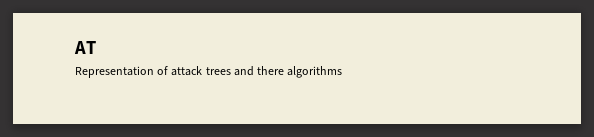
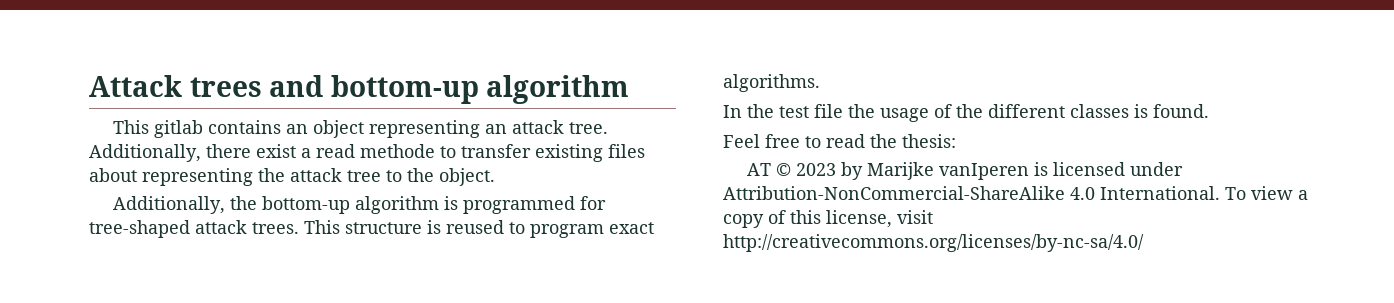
[74,41,96,54] [75,66,343,78] AT // Representation of attack trees and there algorithms -> [89,75,630,104] [113,120,609,138] [89,144,645,162] [89,168,495,186] [113,196,607,214] [89,220,654,238] [723,74,820,92] [723,104,1209,122] [723,134,956,148] [747,162,1184,180] [723,186,1308,200] [723,210,933,228] [723,234,1144,252] Attack trees and bottom-up algorithm // This gitlab contains an object representing an attack tree. Additionally, there exist a read methode to transfer existing files about representing the attack tree to the object. // Additionally, the bottom-up algorithm is programmed for tree-shaped attack trees. This structure is reused to program exact algorithms. // In the test file the usage of the different classes is found. // Feel free to read the thesis: // AT © 2023 by Marijke vanIperen is licensed under Attribution-NonCommercial-ShareAlike 4.0 International. To view a copy of this license, visit http://creativecommons.org/licenses/by-nc-sa/4.0/

